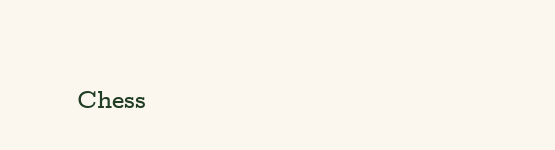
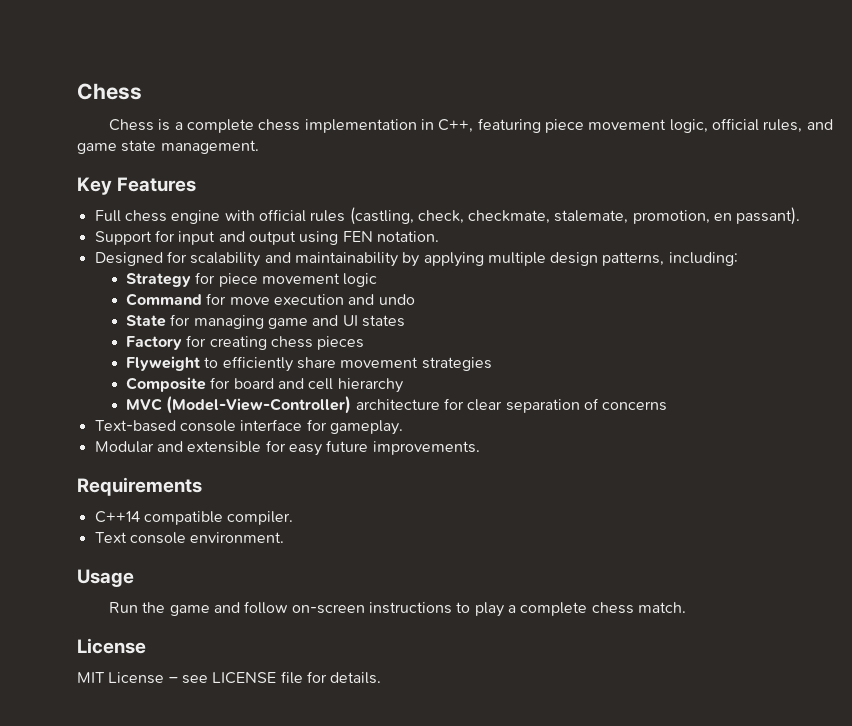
[77,91,146,108] Chess -> [77,83,142,100] [109,118,833,133] [77,140,259,154] [77,177,197,195] [94,207,801,225] [94,230,439,245] [94,251,738,267] [125,272,378,287] [125,293,415,306] [125,314,405,329] [125,335,365,350] [125,356,492,372] [125,377,403,393] [125,396,668,414] [94,419,403,435] [94,440,480,456] [77,477,202,496] [94,511,294,525] [94,532,285,544] [77,569,134,587] [109,601,686,617] [77,638,146,654] [77,671,382,684] Chess // Chess is a complete chess implementation in C++, featuring piece movement logic, official rules, and game state management. // Key Features // Full chess engine with official rules (castling, check, checkmate, stalemate, promotion, en passant). // Support for input and output using FEN notation. // Designed for scalability and maintainability by applying multiple design patterns, including: // Strategy for piece movement logic // Command for move execution and undo // State for managing game and UI states // Factory for creating chess pieces // Flyweight to efficiently share movement strategies // Composite for board and cell hierarchy // MVC (Model-View-Controller) architecture for clear separation of concerns // Text-based console interface for gameplay. // Modular and extensible for easy future improvements. // Requirements // C++14 compatible compiler. // Text console environment. // Usage // Run the game and follow on-screen instructions to play a complete chess match. // License // MIT License – see LICENSE file for details.

